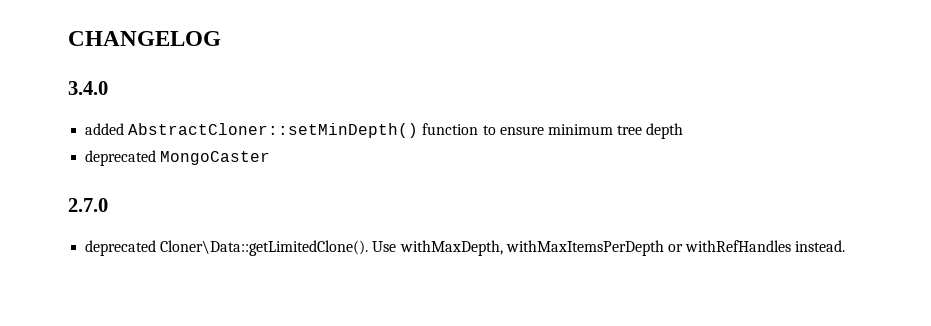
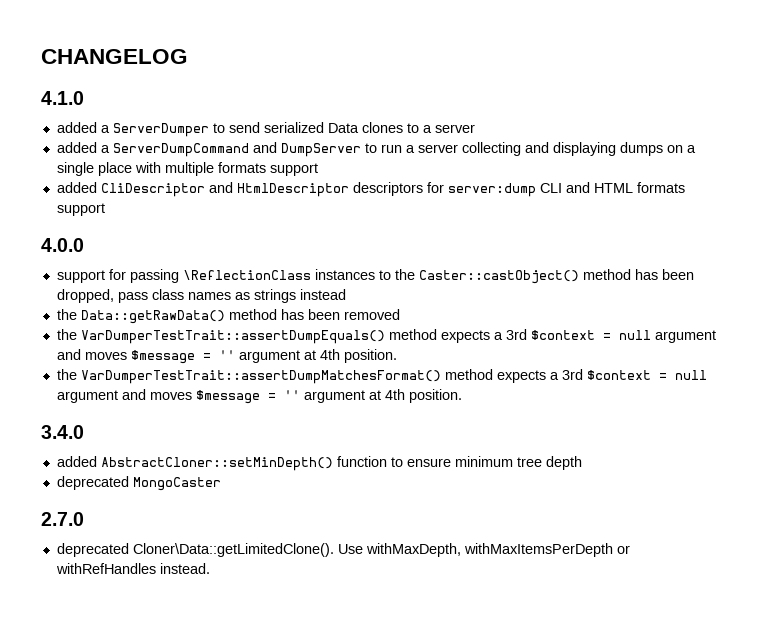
(221, 38) none -> [41,91,84,105] [56,122,475,137] [56,142,696,157] [56,162,318,176] [56,182,685,197] [56,203,105,216] [41,238,84,252] [56,269,694,284] [56,289,346,303] [56,309,400,324] [56,329,716,344] [56,349,397,364] [56,369,707,384] [56,389,462,404] // 4.1.0 // added a ServerDumper to send serialized Data clones to a server // added a ServerDumpCommand and DumpServer to run a server collecting and displaying dumps on a single place with multiple formats support // added CliDescriptor and HtmlDescriptor descriptors for server:dump CLI and HTML formats support // 4.0.0 // support for passing \ReflectionClass instances to the Caster::castObject() method has been dropped, pass class names as strings instead // the Data::getRawData() method has been removed // the VarDumperTestTrait::assertDumpEquals() method expects a 3rd $context = null argument and moves $message = '' argument at 4th position. // the VarDumperTestTrait::assertDumpMatchesFormat() method expects a 3rd $context = null argument and moves $message = '' argument at 4th position.

